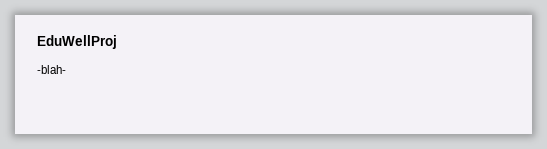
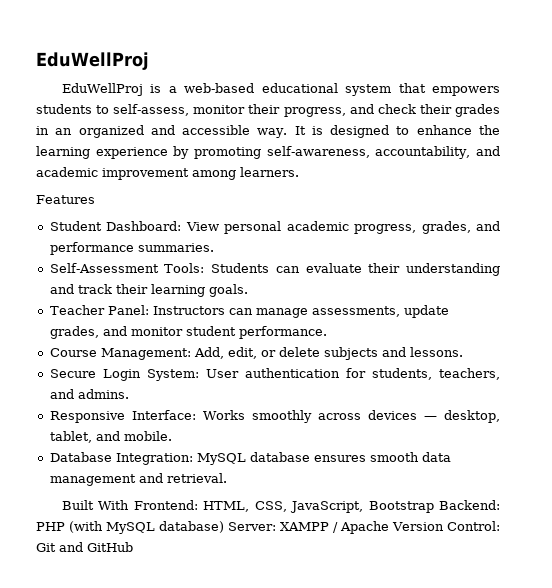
[37,65,66,74] -blah- -> [61,83,501,96] [36,104,500,117] [36,125,501,138] [36,146,500,159] [36,167,299,180] [36,195,95,204] [49,221,501,234] [49,242,214,255] [49,263,500,276] [49,284,248,297] [49,305,449,318] [49,326,327,339] [49,347,463,360] [49,368,500,381] [49,389,129,399] [49,410,500,423] [49,431,172,443] [49,452,451,465] [49,473,227,486] [61,500,500,513] [36,521,500,534] [36,542,133,552] EduWellProj is a web-based educational system that empowers students to self-assess, monitor their progress, and check their grades in an organized and accessible way. It is designed to enhance the learning experience by promoting self-awareness, accountability, and academic improvement among learners. // Features // Student Dashboard: View personal academic progress, grades, and performance summaries. // Self-Assessment Tools: Students can evaluate their understanding and track their learning goals. // Teacher Panel: Instructors can manage assessments, update grades, and monitor student performance. // Course Management: Add, edit, or delete subjects and lessons. // Secure Login System: User authentication for students, teachers, and admins. // Responsive Interface: Works smoothly across devices — desktop, tablet, and mobile. // Database Integration: MySQL database ensures smooth data management and retrieval. // Built With Frontend: HTML, CSS, JavaScript, Bootstrap Backend: PHP (with MySQL database) Server: XAMPP / Apache Version Control: Git and GitHub

